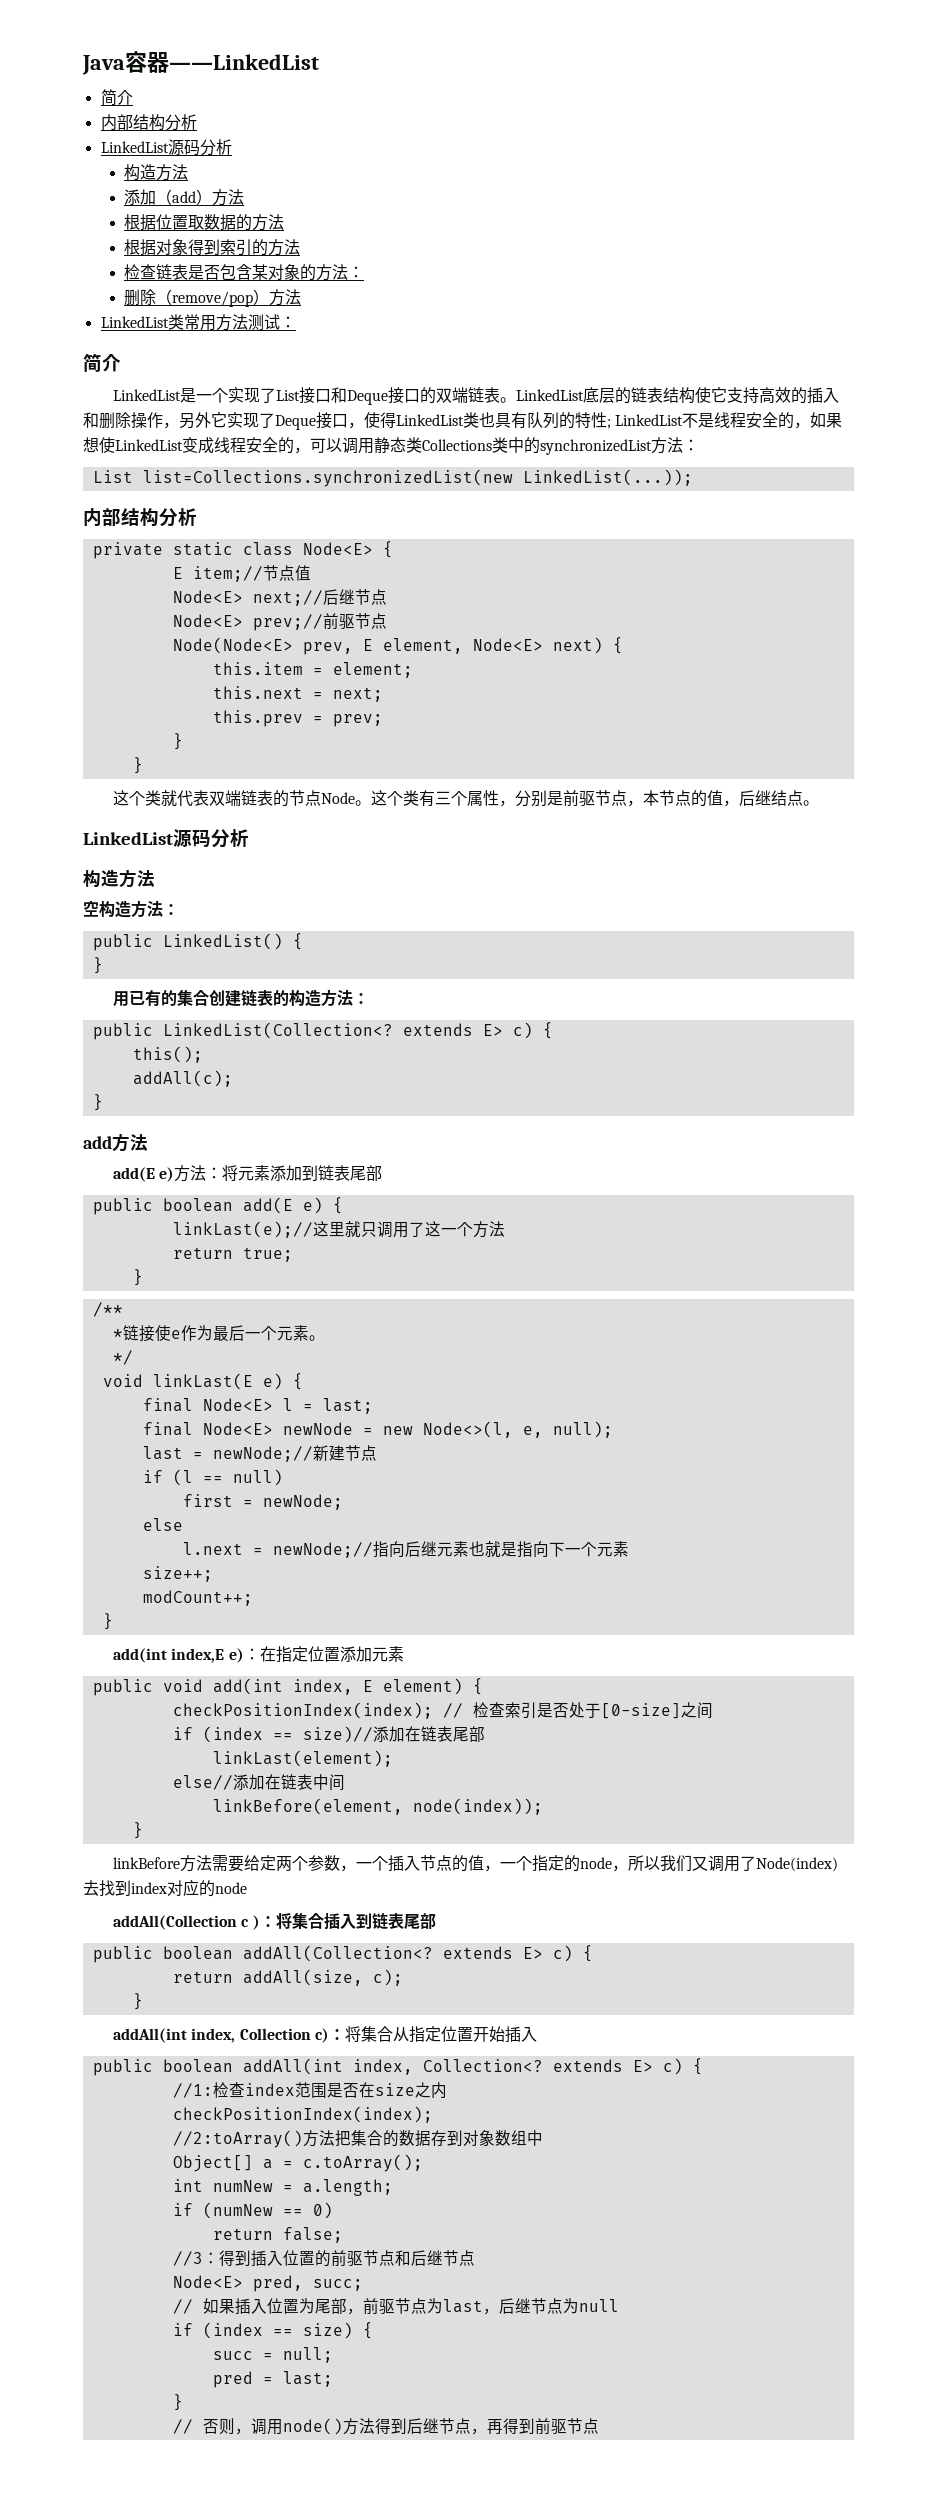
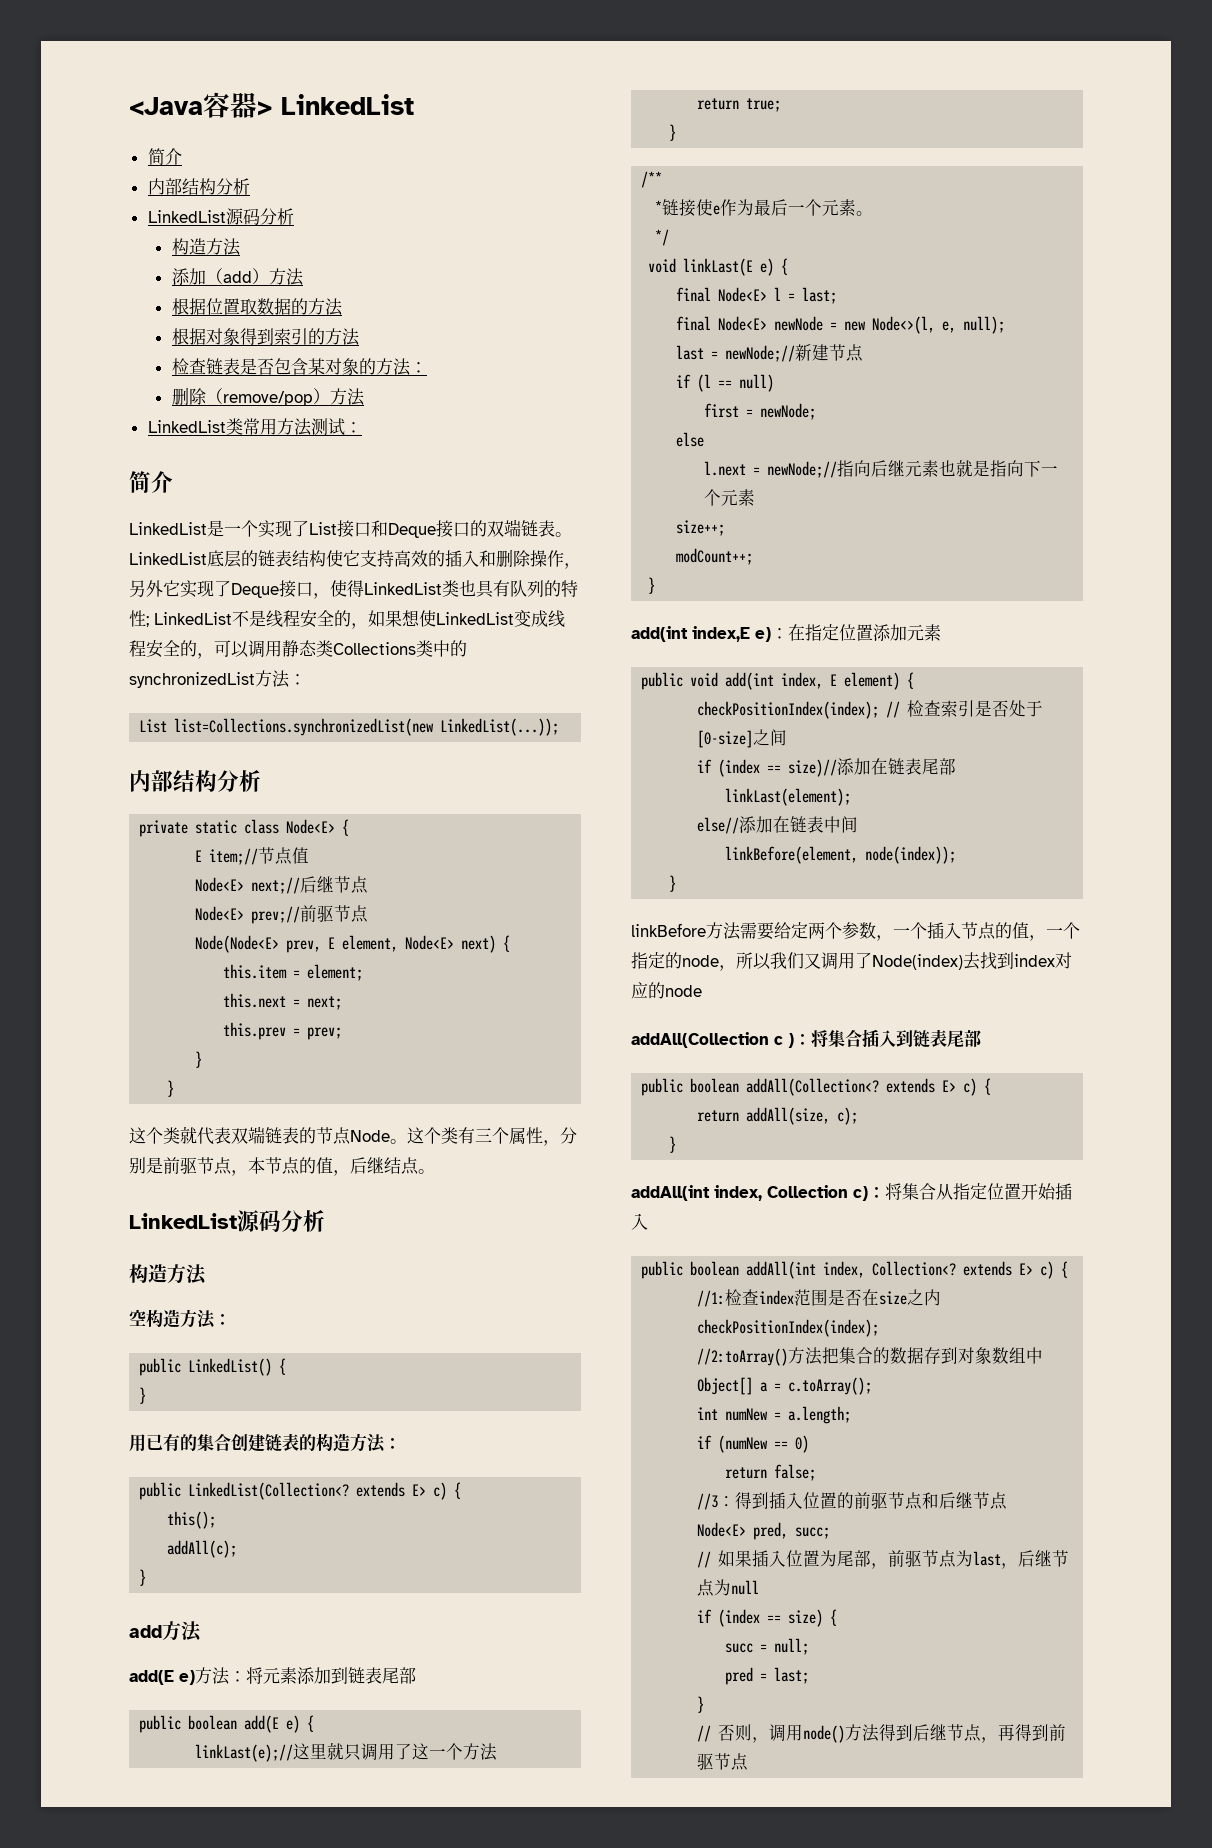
[82,51,319,75] Java容器——LinkedList -> [129,92,414,118] <Java容器> LinkedList

